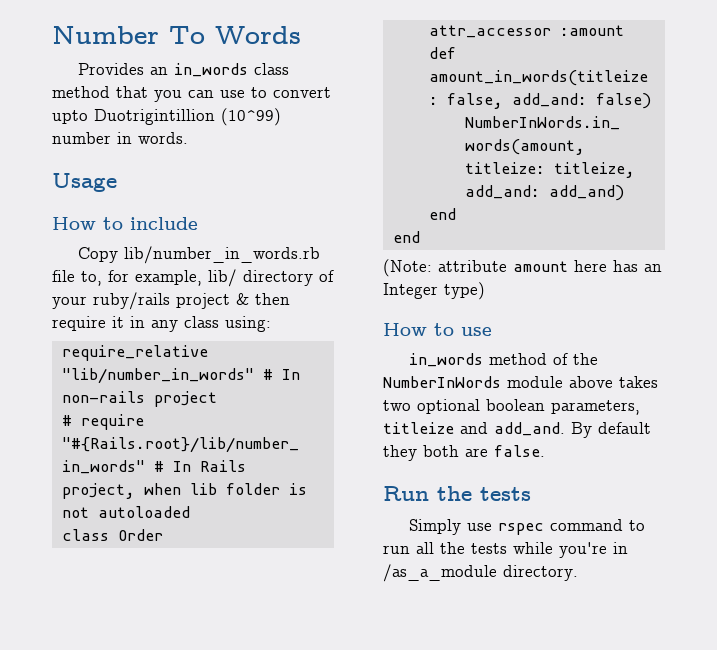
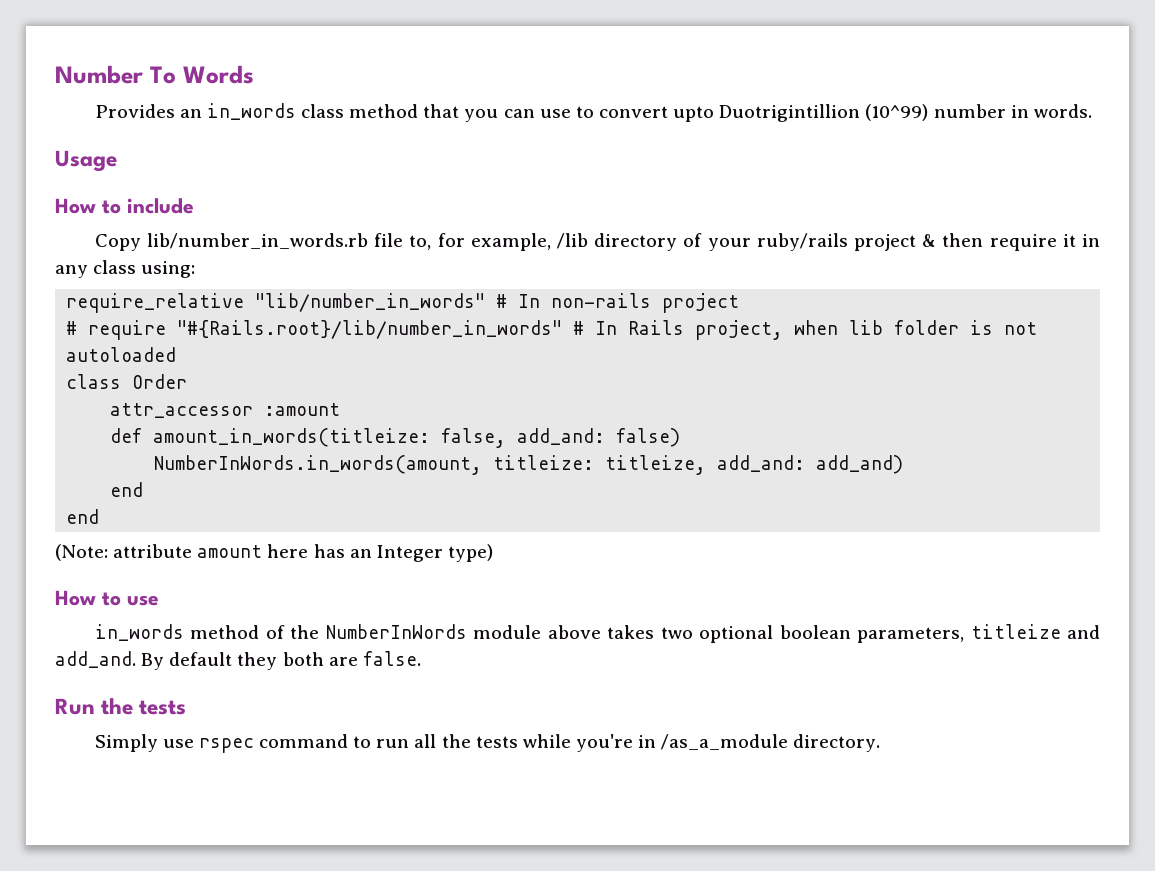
[208,269,237,287] lib/ -> [556,233,588,249] /lib

